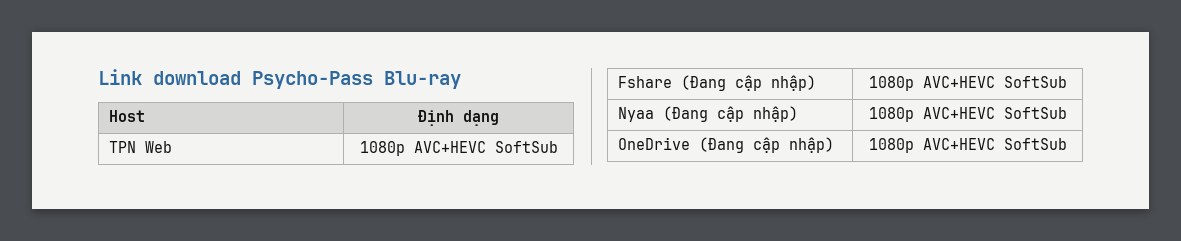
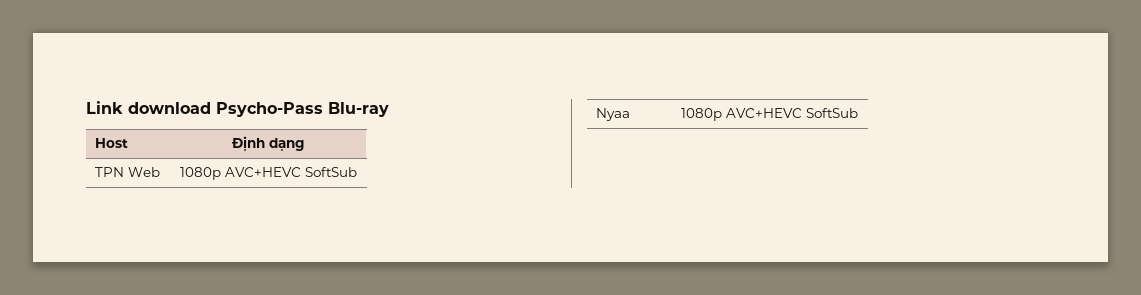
[618,75,817,91] [868,76,1067,91] [618,106,799,122] [868,107,1067,122] [618,137,835,153] [868,138,1067,153] Fshare (Đang cập nhập) | 1080p AVC+HEVC SoftSub // Nyaa (Đang cập nhập) | 1080p AVC+HEVC SoftSub // OneDrive (Đang cập nhập) | 1080p AVC+HEVC SoftSub -> [595,108,630,121] [680,108,858,121] Nyaa | 1080p AVC+HEVC SoftSub

